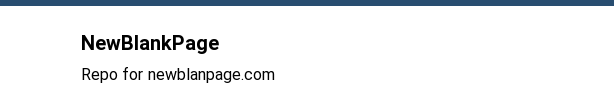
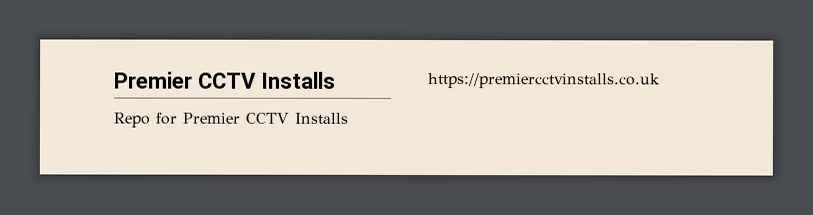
[81,35,219,54] NewBlankPage -> [114,71,336,89] Premier CCTV Installs
[147,68,275,83] newblanpage.com -> [182,112,348,124] [428,73,661,89] Premier CCTV Installs https://premiercctvinstalls.co.uk

